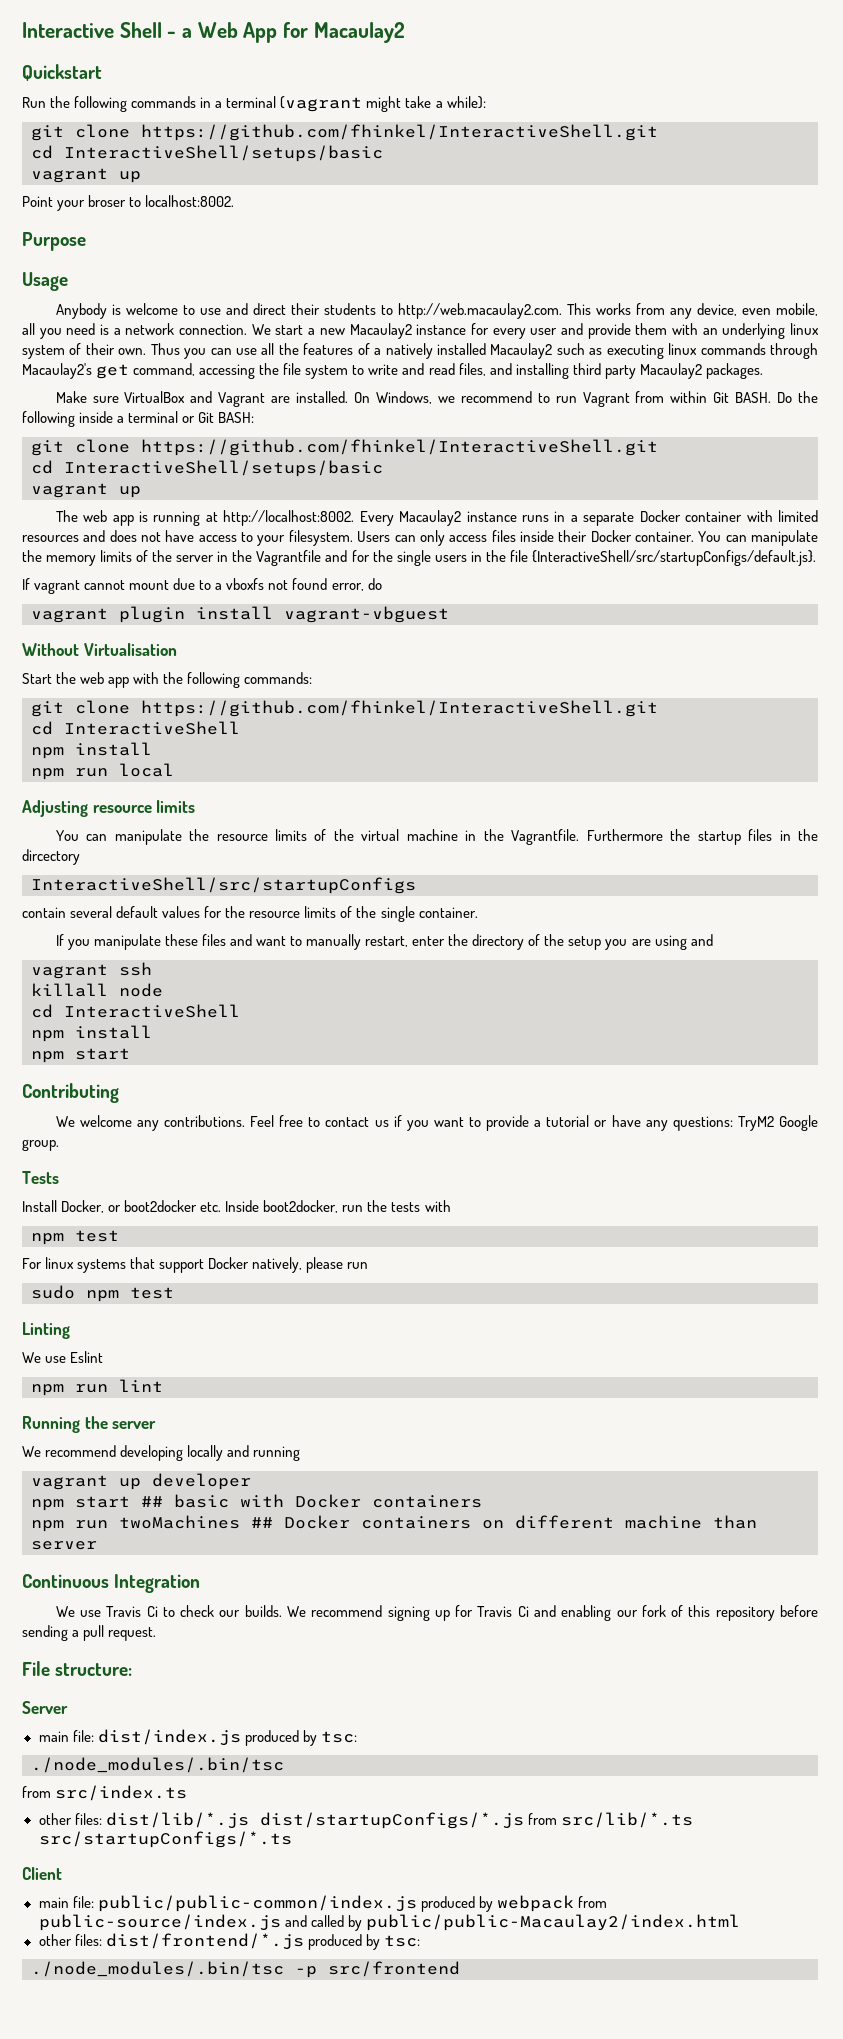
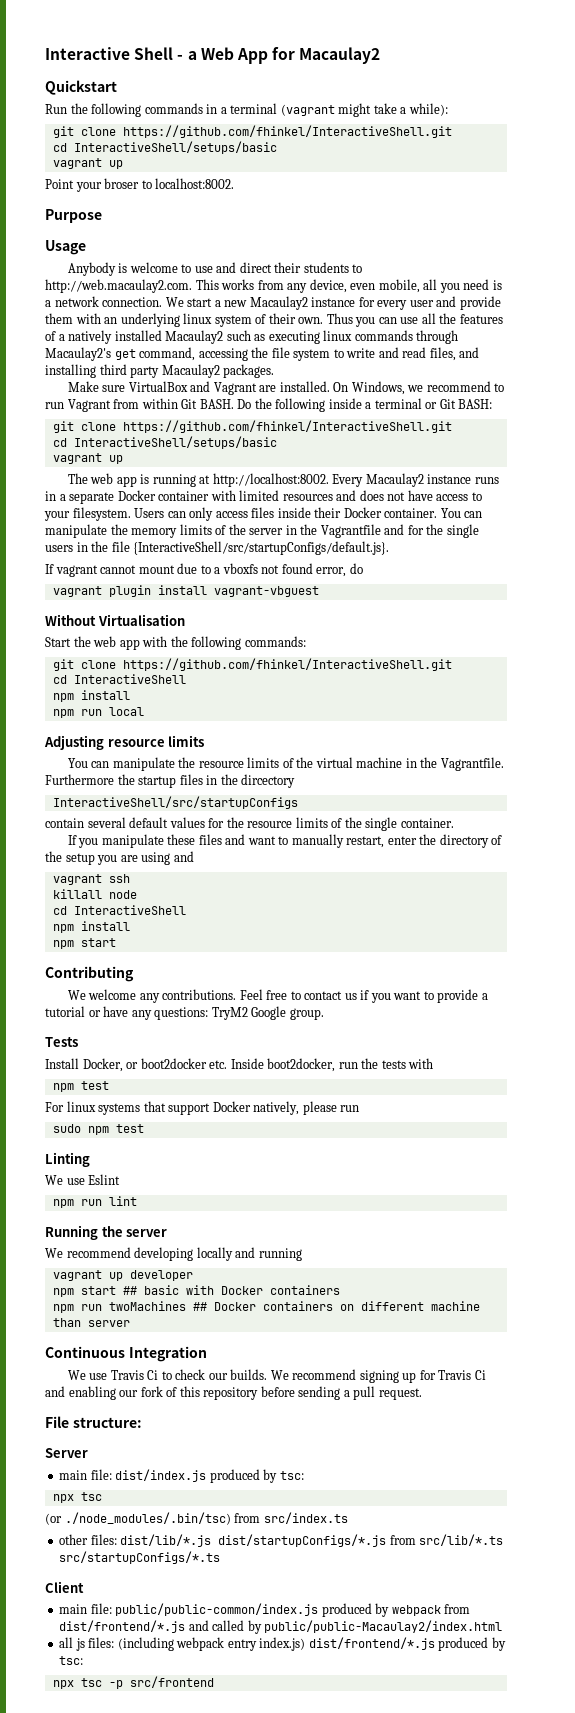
[31,1757,284,1773] ./node_modules/.bin/tsc // -> [52,1492,102,1503] [45,1512,231,1525] npx tsc // (or ./node_modules/.bin/tsc)
[38,1914,281,1931] public-source/index.js -> [59,1620,186,1633] dist/frontend/*.js
[38,1934,102,1946] other files: -> [59,1637,306,1651] all js files: (including webpack entry index.js)
[31,1961,284,1977] ./node_modules/.bin/tsc -> [52,1678,102,1689] npx tsc

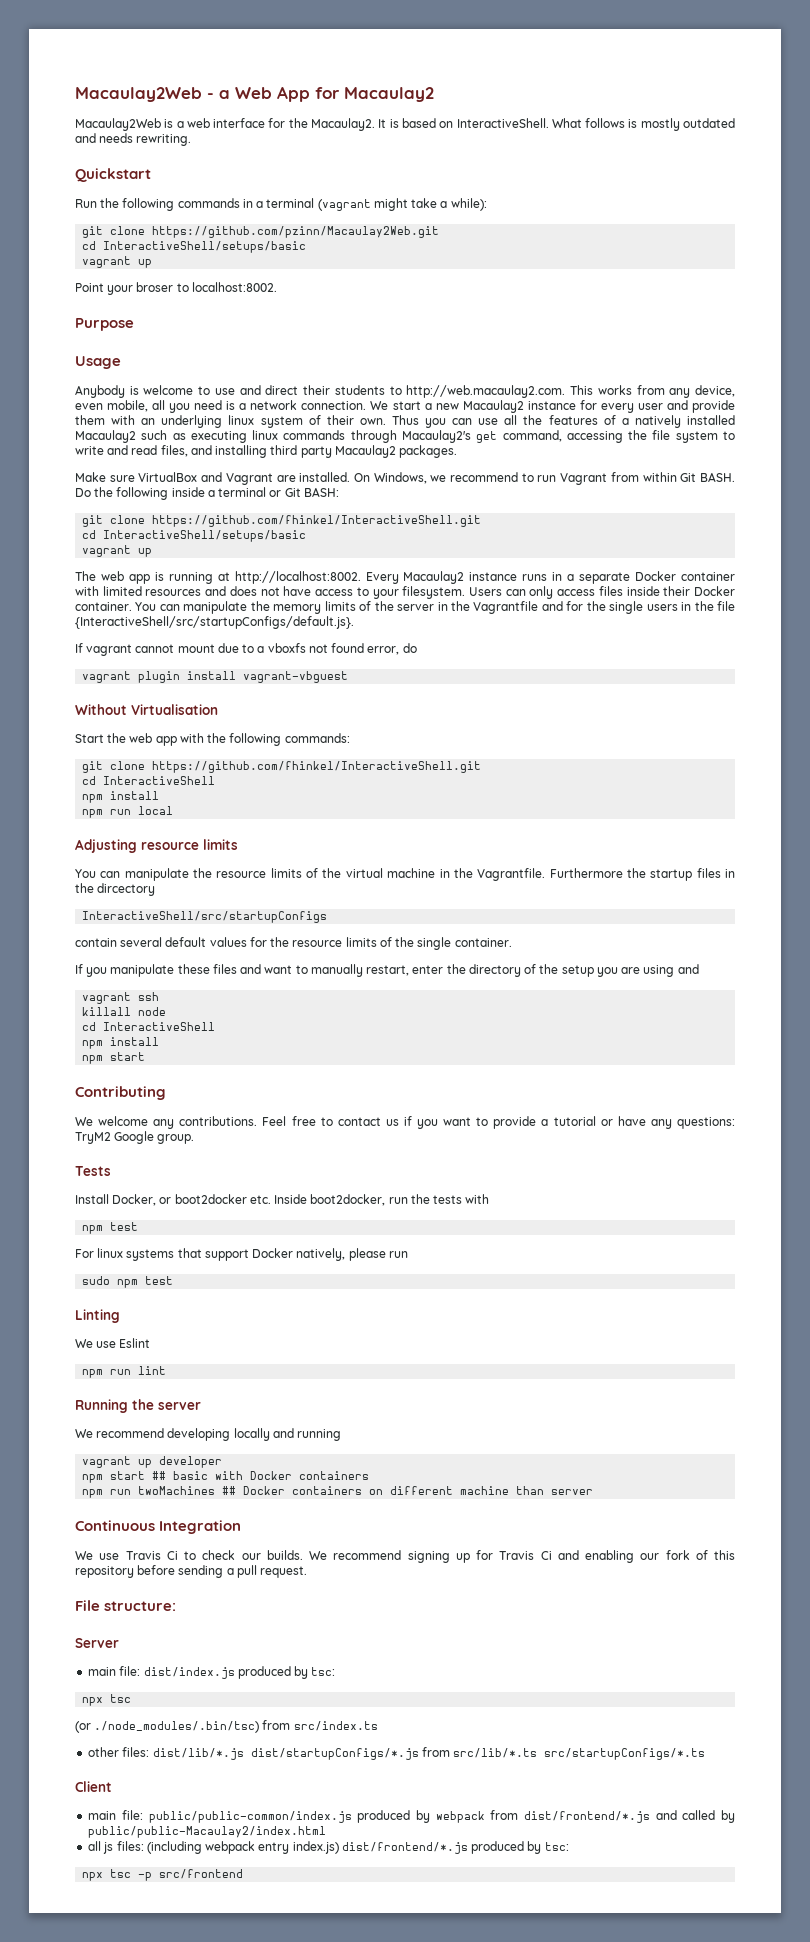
[45,47,174,60] Interactive Shell -> [75,87,202,102] Macaulay2Web
(381, 55) none -> [75,118,735,131] [75,133,192,146] // Macaulay2Web is a web interface for the Macaulay2. It is based on InteractiveShell. What follows is mostly outdated and needs rewriting.
[122,125,452,138] https://github.com/fhinkel/InteractiveShell.git -> [152,226,440,238] https://github.com/pzinn/Macaulay2Web.git

